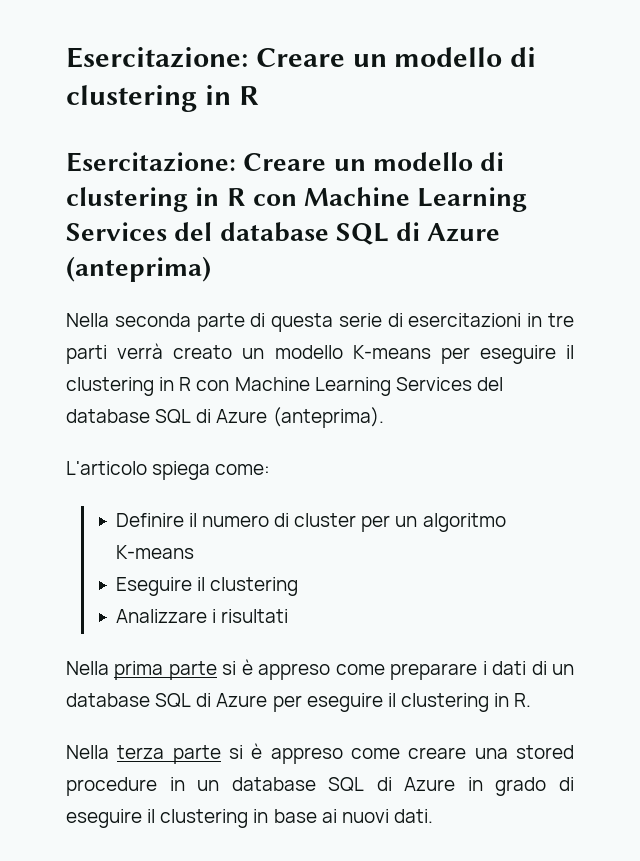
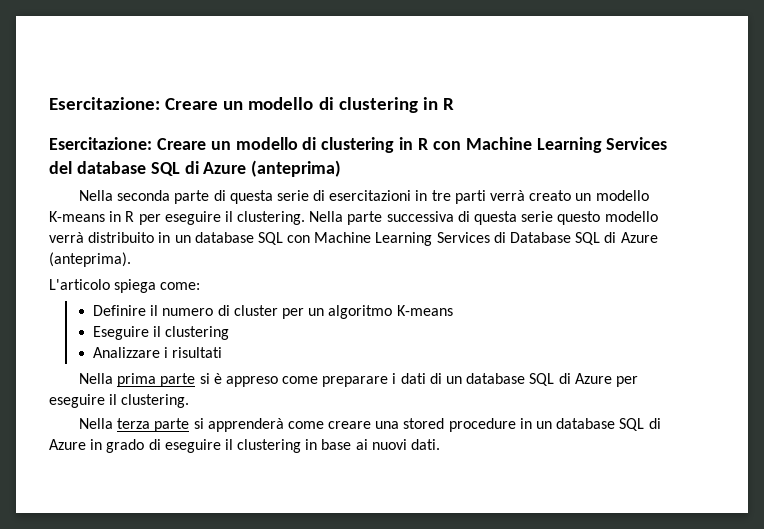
[440,345,574,364] [66,377,503,396] [66,409,150,423] per eseguire il clustering in R con Machine Learning Services del database -> [109,211,658,225] [49,232,572,246] in R per eseguire il clustering. Nella parte successiva di questa serie questo modello verrà distribuito in un database SQL con Machine Learning Services di Database
[400,693,532,712] clustering in R. -> [121,394,190,408] clustering.
[251,743,343,764] è appreso -> [207,418,284,432] apprenderà

